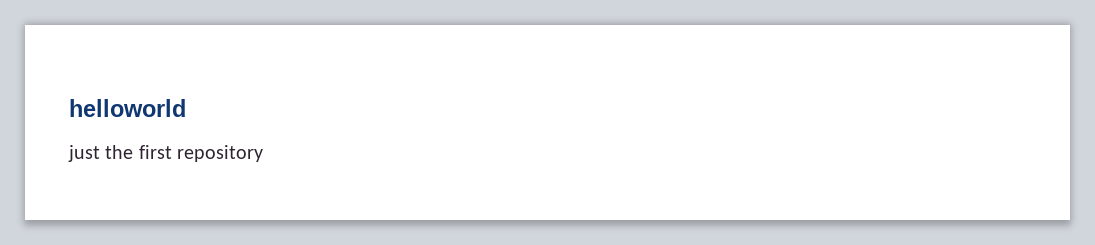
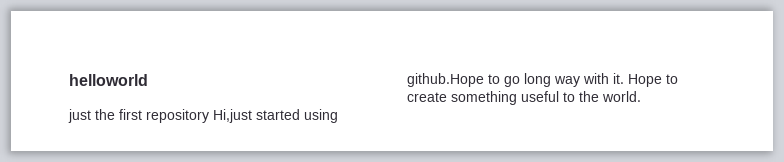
(264, 153) none -> [213,109,338,123] [407,73,678,87] [407,91,641,105] Hi,just started using github.Hope to go long way with it. Hope to create something useful to the world.

